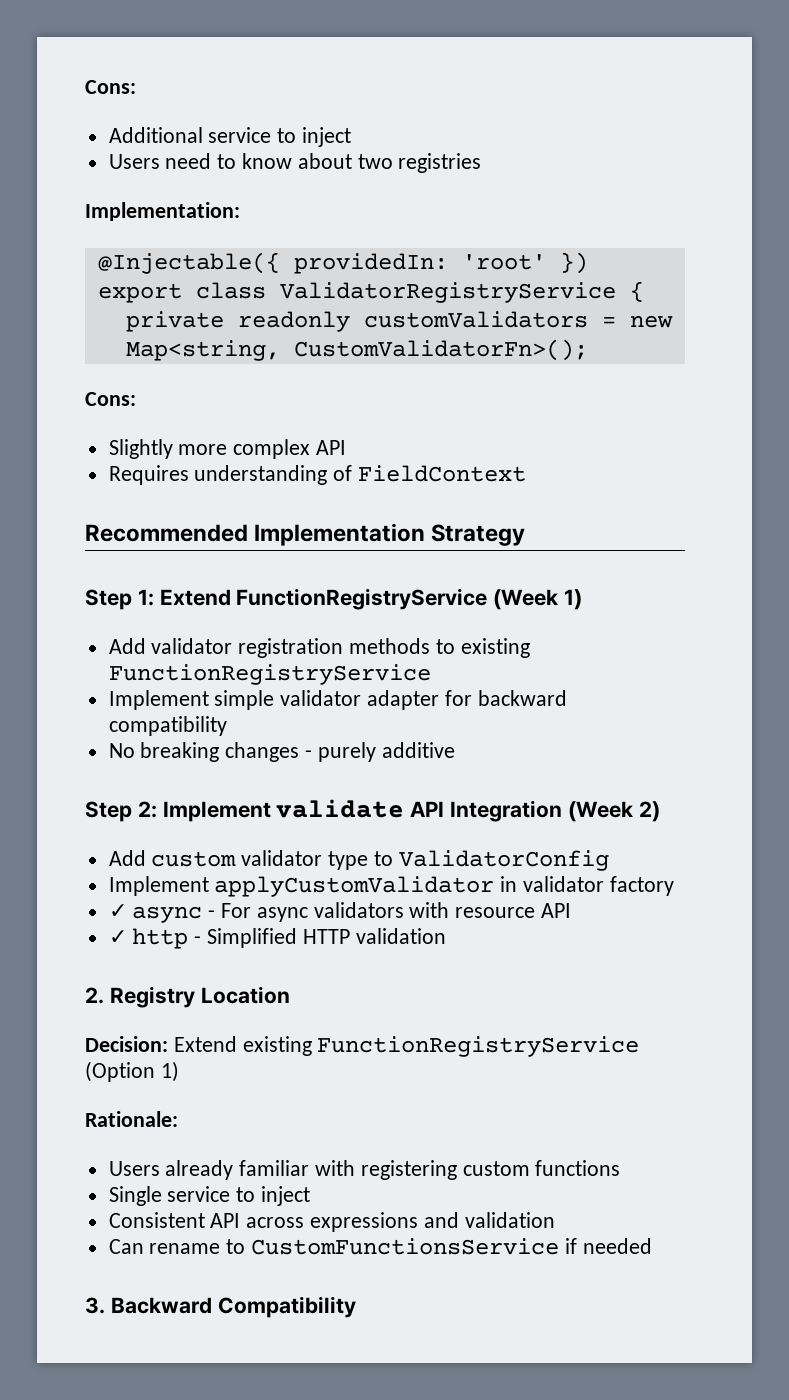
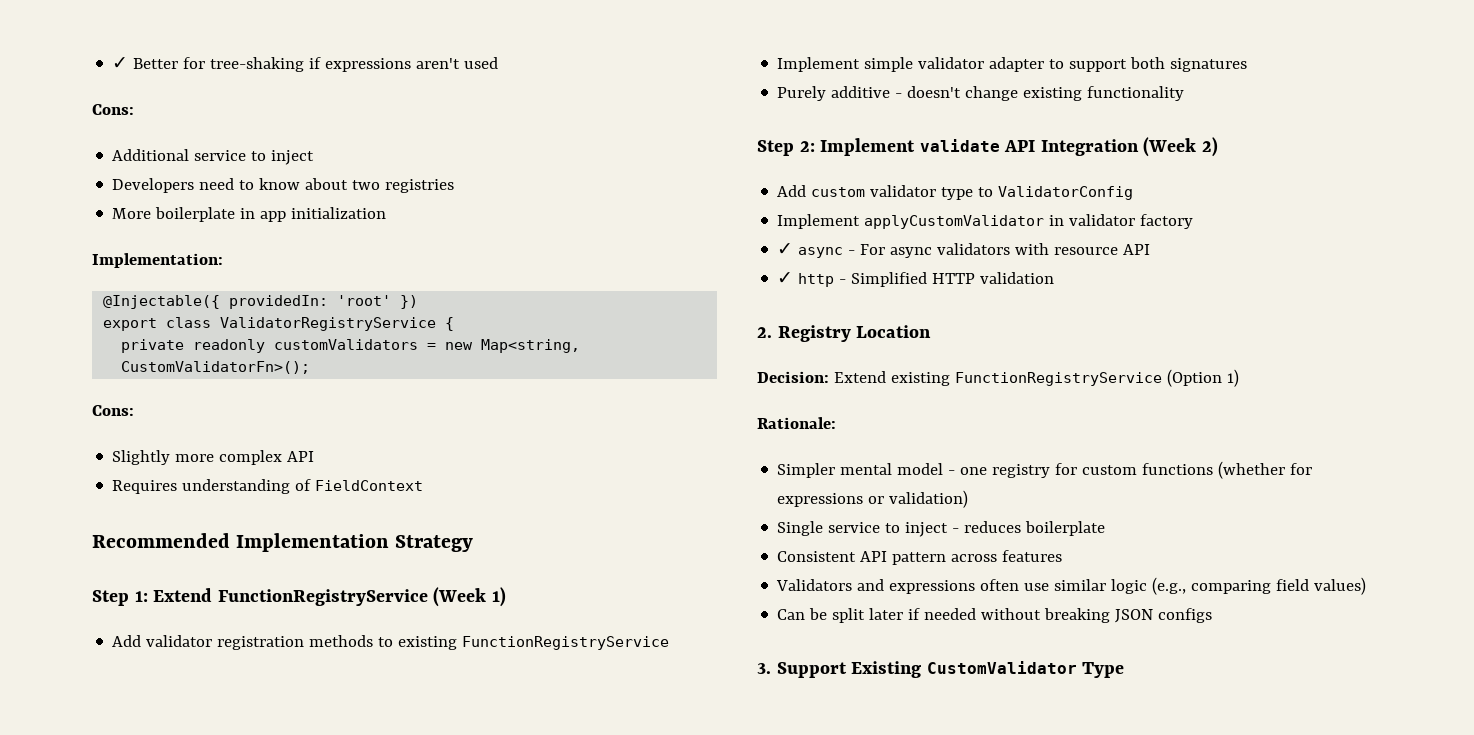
(85, 87) none -> [112,57,499,72] ✓ Better for tree-shaking if expressions aren't used //
[108,154,160,169] Users -> [112,178,195,193] Developers
(482, 163) none -> [112,207,387,222] // More boilerplate in app initialization
[444,690,567,706] [108,716,227,736] [108,742,455,762] for backward compatibility // No breaking changes - purely additive -> [1049,57,1248,72] [777,86,1185,101] to support both signatures // Purely additive - doesn't change existing functionality
[108,1160,621,1180] Users already familiar with registering custom functions -> [777,461,1313,479] [777,490,969,508] Simpler mental model - one registry for custom functions (whether for expressions or validation)
(311, 1196) none -> [952,521,1106,536] - reduces boilerplate
[246,1212,555,1232] [108,1238,652,1255] [85,1296,356,1318] across expressions and validation // Can rename to CustomFunctionsService if needed // 3. Backward Compatibility -> [892,550,1063,565] [776,577,1367,595] [777,608,1213,623] [757,661,1125,678] pattern across features // Validators and expressions often use similar logic (e.g., comparing field values) // Can be split later if needed without breaking JSON configs // 3. Support Existing CustomValidator Type

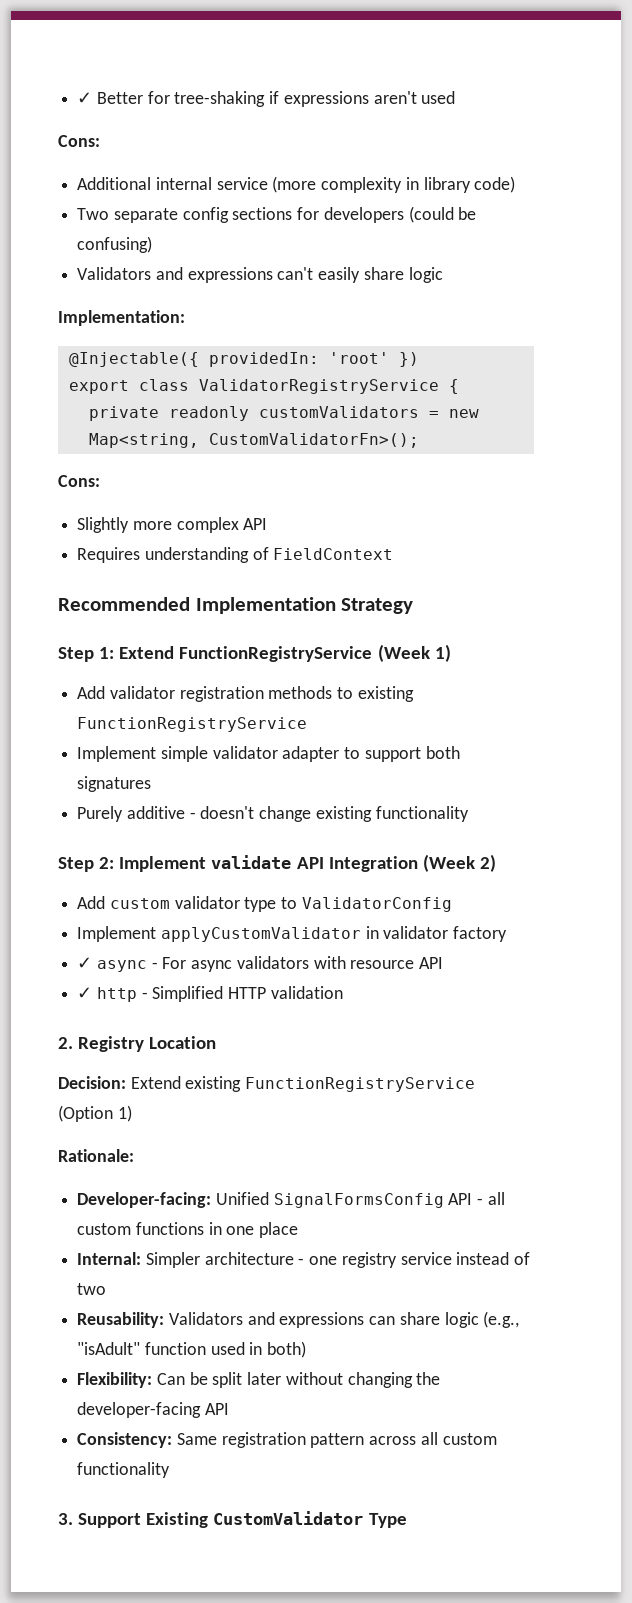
[194,150,315,165] [112,178,455,193] [112,207,387,222] service to inject // Developers need to know about two registries // More boilerplate in app initialization -> [155,176,516,193] [77,206,477,223] [77,236,153,253] [77,267,443,283] internal service (more complexity in library code) // Two separate config sections for developers (could be confusing) // Validators and expressions can't easily share logic
[777,461,1313,479] [777,490,969,508] [777,521,1106,537] [777,550,1063,565] [776,577,1367,595] [777,608,1213,623] Simpler mental model - one registry for custom functions (whether for expressions or validation) // Single service to inject - reduces boilerplate // Consistent API pattern across features // Validators and expressions often use similar logic (e.g., comparing field values) // Can be split later if needed without breaking JSON configs -> [77,1192,505,1208] [77,1222,299,1238] [77,1252,531,1268] [77,1283,107,1295] [77,1311,520,1328] [77,1341,307,1358] [77,1372,441,1388] [77,1402,229,1418] [77,1432,497,1448] [77,1462,171,1478] Developer-facing: Unified SignalFormsConfig API - all custom functions in one place // Internal: Simpler architecture - one registry service instead of two // Reusability: Validators and expressions can share logic (e.g., "isAdult" function used in both) // Flexibility: Can be split later without changing the developer-facing API // Consistency: Same registration pattern across all custom functionality

